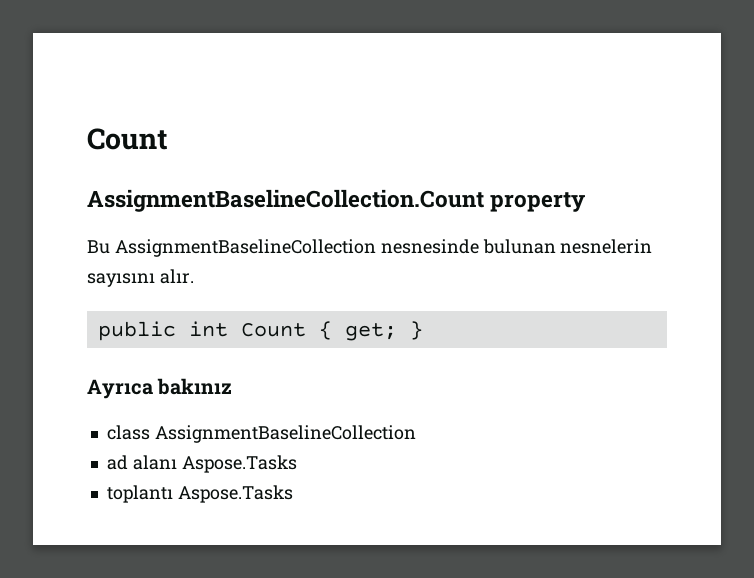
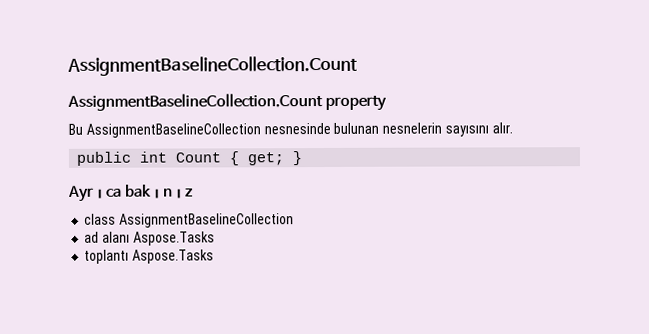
[87,128,168,150] Count -> [67,55,358,76] AssignmentBaselineCollection.Count

